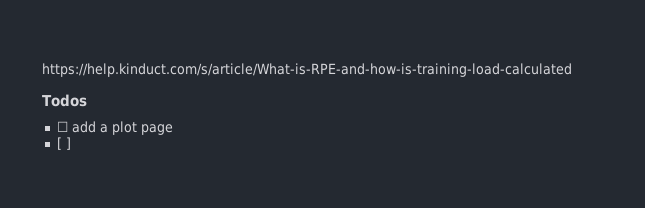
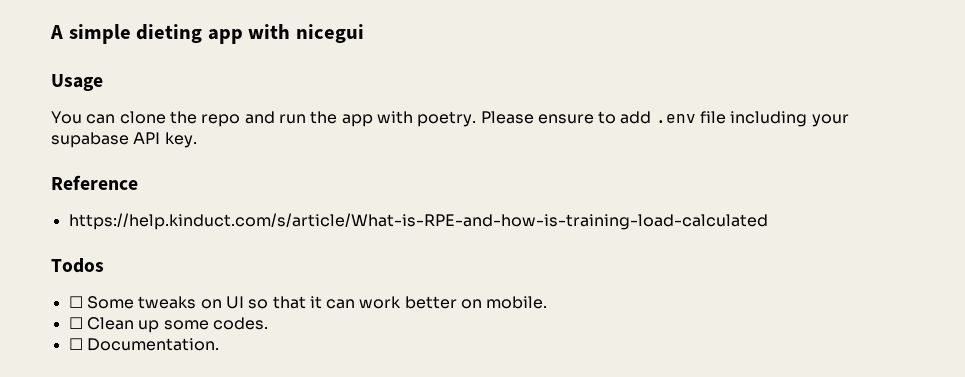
[42,63,572,77] [42,94,87,107] [56,121,173,135] [56,137,71,150] https://help.kinduct.com/s/article/What-is-RPE-and-how-is-training-load-calculated // Todos // ☐ add a plot page // [ ] -> [50,24,364,44] [51,74,103,91] [51,111,849,127] [51,132,197,148] [51,175,138,190] [68,213,768,230] [51,258,104,273] [68,296,548,309] [68,317,268,333] [68,338,219,351] A simple dieting app with nicegui // Usage // You can clone the repo and run the app with poetry. Please ensure to add .env file including your supabase API key. // Reference // https://help.kinduct.com/s/article/What-is-RPE-and-how-is-training-load-calculated // Todos // ☐ Some tweaks on UI so that it can work better on mobile. // ☐ Clean up some codes. // ☐ Documentation.

